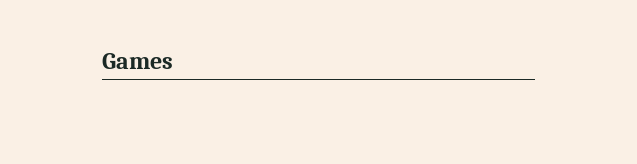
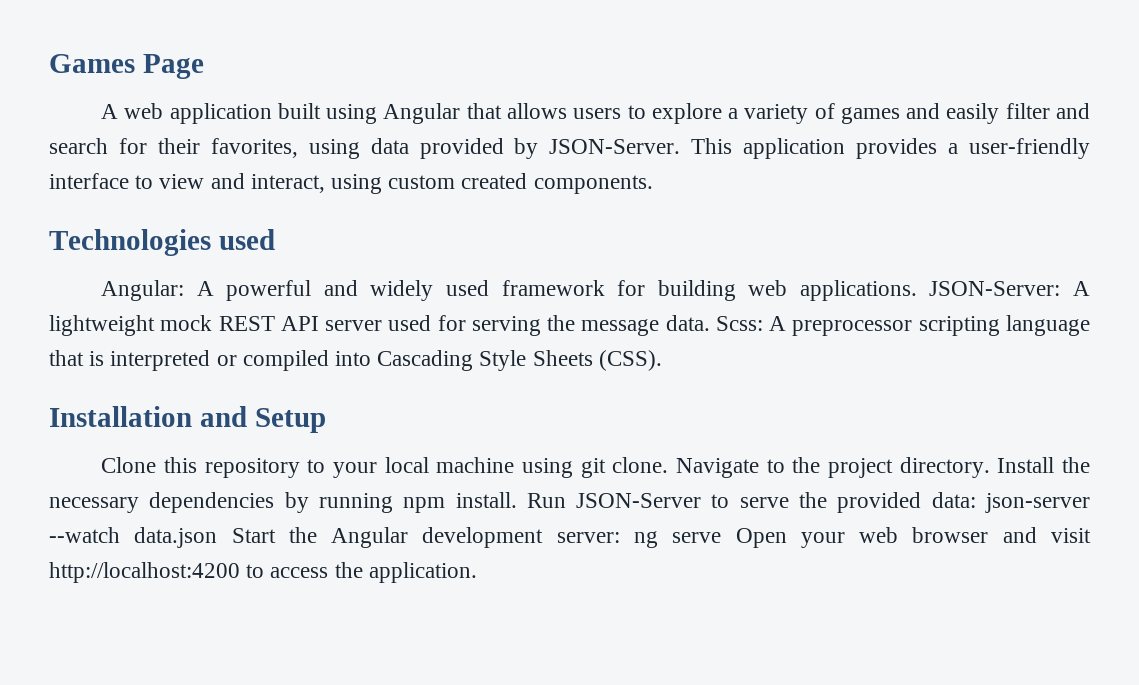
(173, 61) none -> [142,54,204,79] [101,103,1090,124] [49,138,1090,159] [49,173,653,194] [49,229,275,256] [101,280,1090,301] [49,315,1090,336] [49,350,662,371] [49,406,326,433] [101,457,1090,478] [49,492,1090,513] [49,527,1092,548] [49,562,477,583] Page // A web application built using Angular that allows users to explore a variety of games and easily filter and search for their favorites, using data provided by JSON-Server. This application provides a user-friendly interface to view and interact, using custom created components. // Technologies used // Angular: A powerful and widely used framework for building web applications. JSON-Server: A lightweight mock REST API server used for serving the message data. Scss: A preprocessor scripting language that is interpreted or compiled into Cascading Style Sheets (CSS). // Installation and Setup // Clone this repository to your local machine using git clone. Navigate to the project directory. Install the necessary dependencies by running npm install. Run JSON-Server to serve the provided data: json-server --watch data.json Start the Angular development server: ng serve Open your web browser and visit http://localhost:4200 to access the application.

